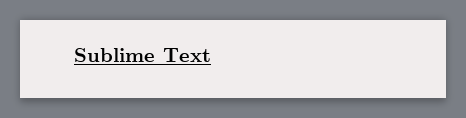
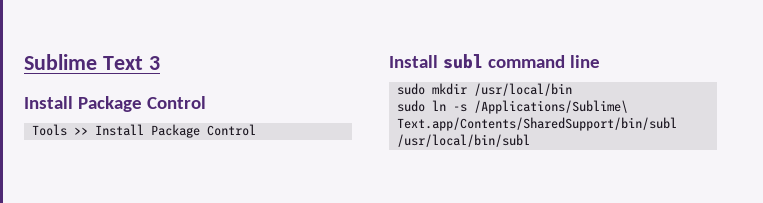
(211, 55) none -> [148,56,160,70] [24,96,207,112] [31,124,256,138] [389,54,601,69] [396,83,572,96] [396,100,628,114] [396,117,677,131] [396,134,530,147] 3 // Install Package Control // Tools >> Install Package Control // Install subl command line // sudo mkdir /usr/local/bin // sudo ln -s /Applications/Sublime\ Text.app/Contents/SharedSupport/bin/subl /usr/local/bin/subl

